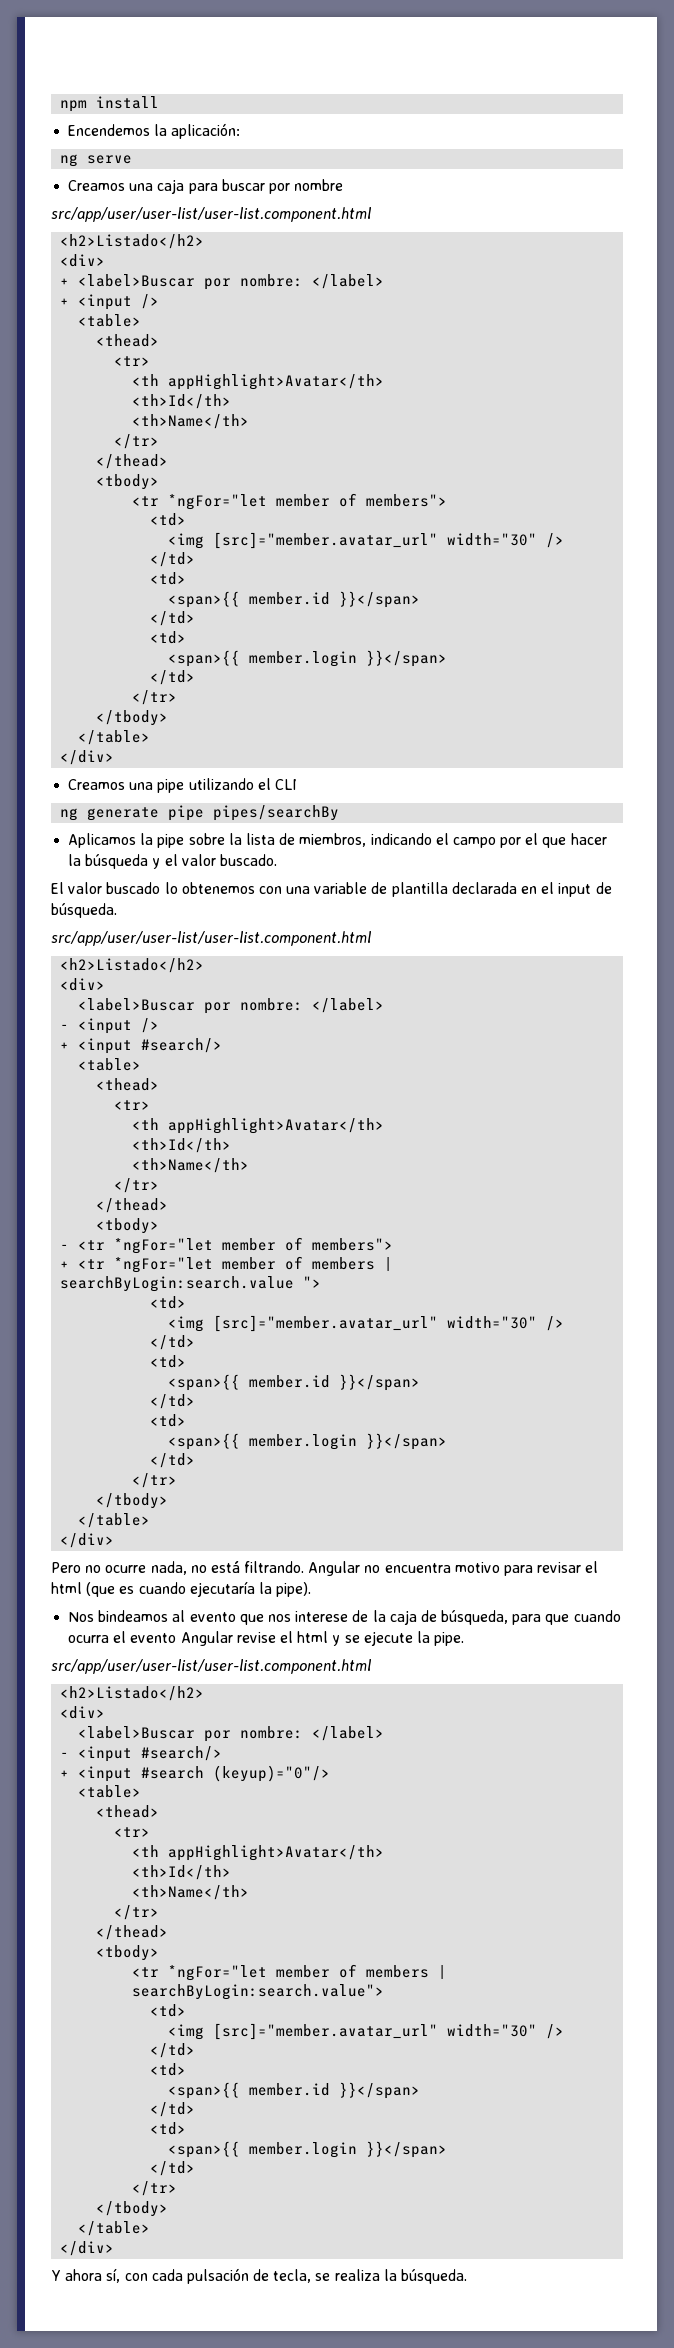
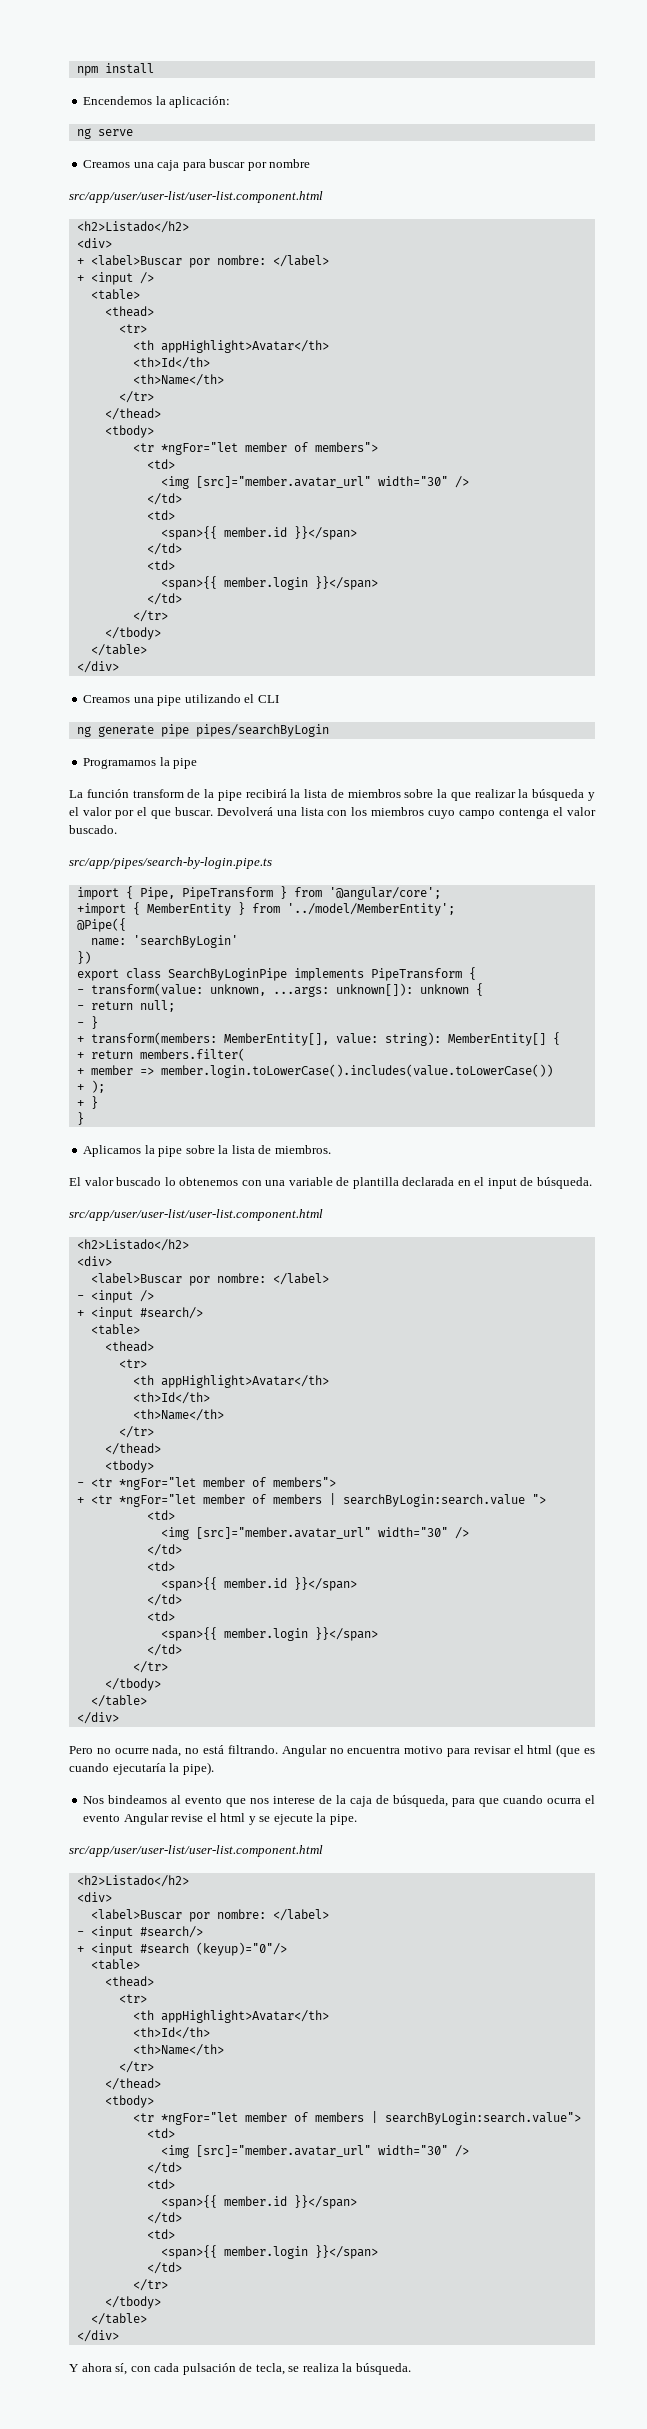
[213,805,340,821] pipes/searchBy -> [195,724,329,737] [83,757,198,769] [69,789,595,801] [69,807,596,819] [69,825,117,834] [69,857,272,869] [76,886,441,900] [76,902,455,916] [76,918,126,932] [90,935,238,948] [76,951,91,964] [76,967,476,981] [76,983,483,997] [76,1000,175,1012] [76,1016,98,1029] [76,1032,560,1046] [76,1048,245,1061] [76,1064,553,1078] [76,1080,105,1093] [76,1096,98,1109] [76,1112,84,1125] pipes/searchByLogin // Programamos la pipe // La función transform de la pipe recibirá la lista de miembros sobre la que realizar la búsqueda y el valor por el que buscar. Devolverá una lista con los miembros cuyo campo contenga el valor buscado. // src/app/pipes/search-by-login.pipe.ts // import { Pipe, PipeTransform } from '@angular/core'; // +import { MemberEntity } from '../model/MemberEntity'; // @Pipe({ // name: 'searchByLogin' // }) // export class SearchByLoginPipe implements PipeTransform { // - transform(value: unknown, ...args: unknown[]): unknown { // - return null; // - } // + transform(members: MemberEntity[], value: string): MemberEntity[] { // + return members.filter( // + member => member.login.toLowerCase().includes(value.toLowerCase()) // + ); // + } // }
[299,833,607,848] [68,854,277,869] miembros, indicando el campo por el que hacer la búsqueda y el valor buscado. -> [274,1145,331,1154] miembros.

